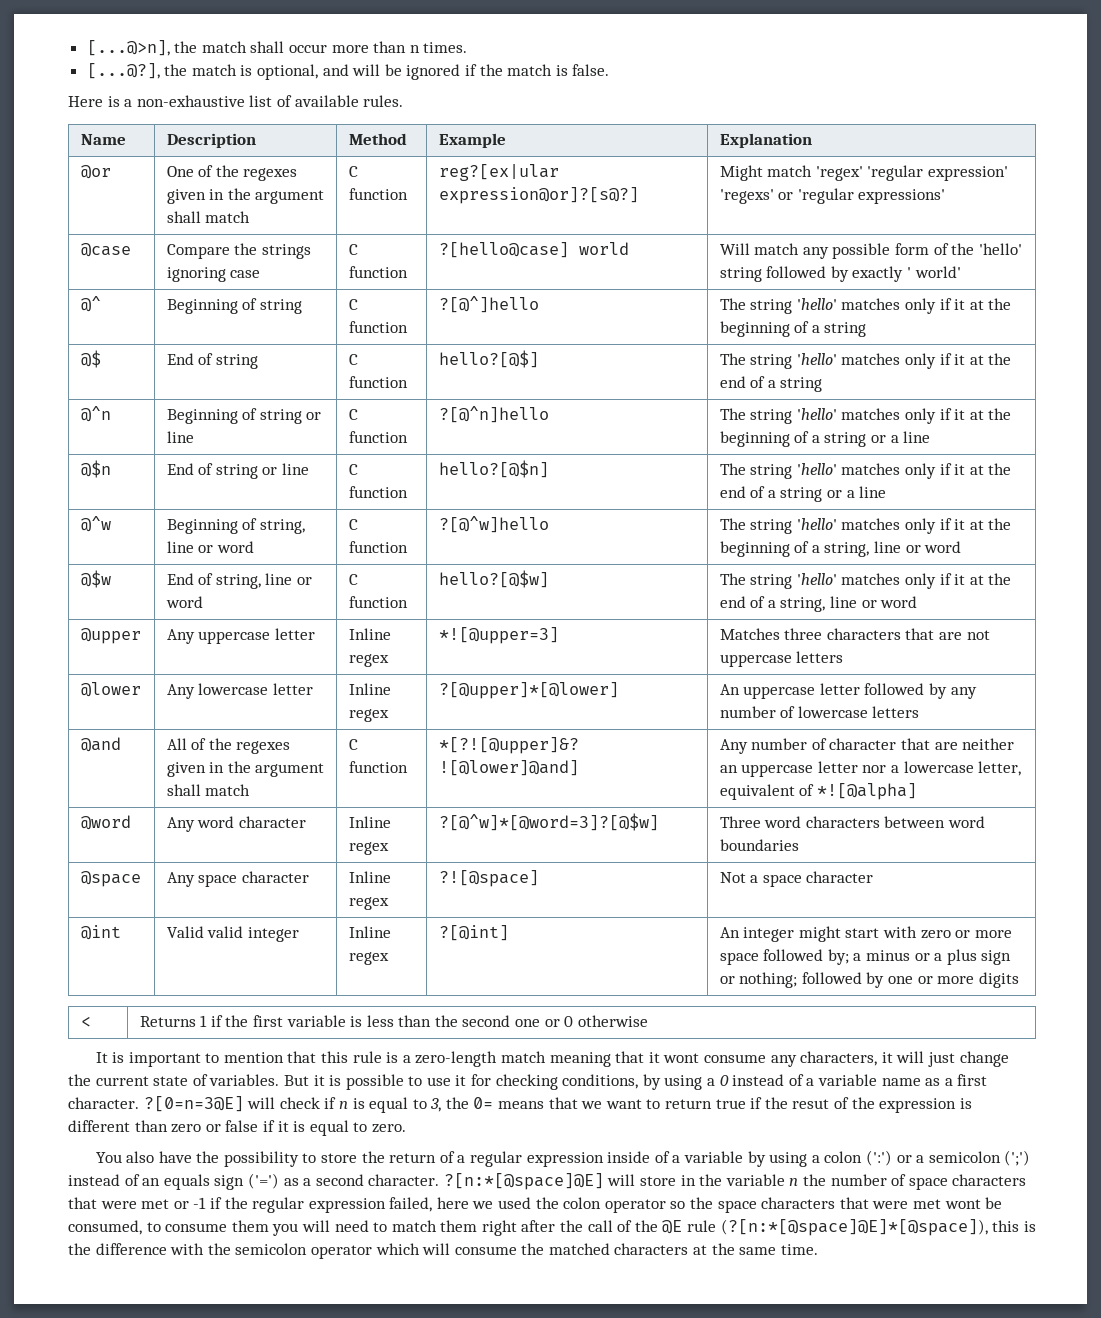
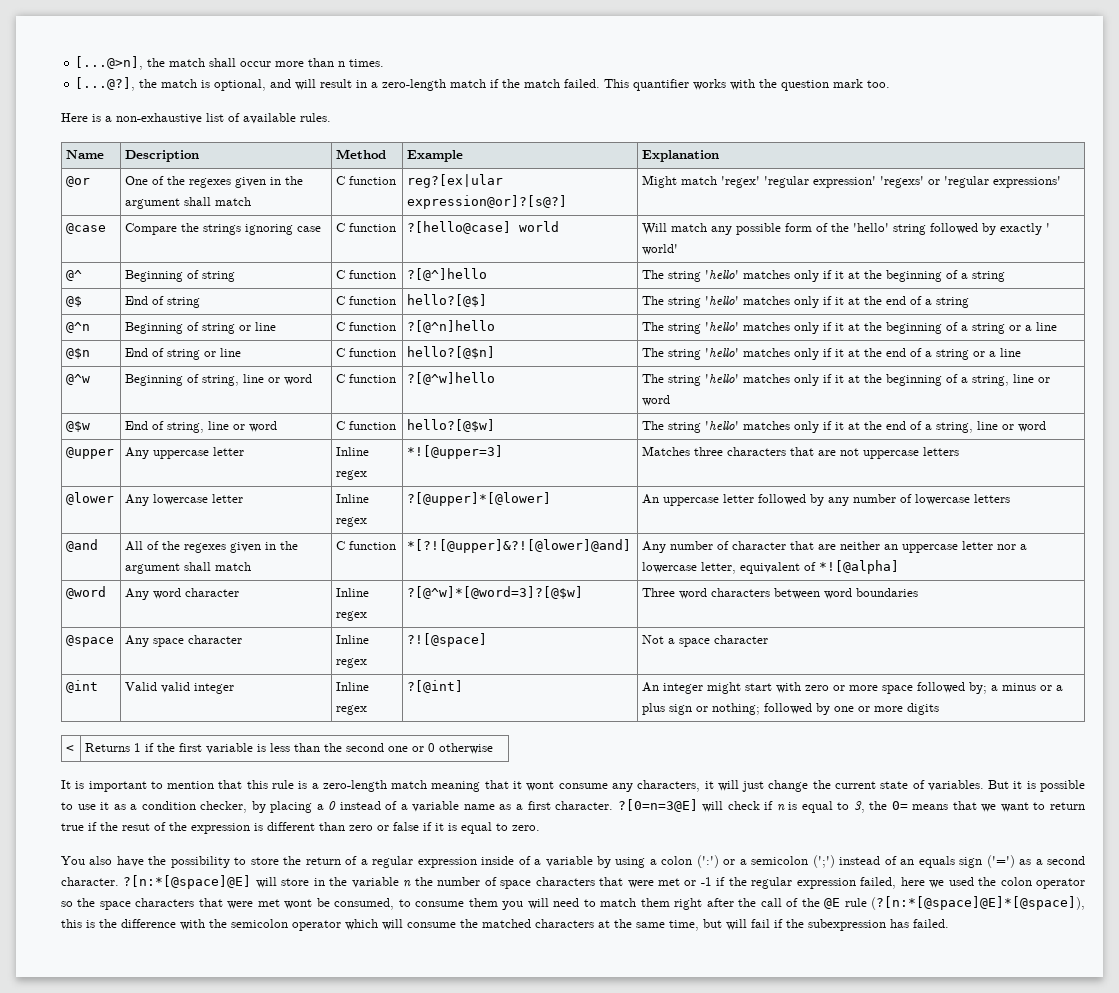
[384,64,610,80] be ignored if the match is false. -> [320,79,891,91] result in a zero-length match if the match failed. This quantifier works with the question mark too.
[471,1074,703,1090] for checking conditions, by using -> [113,801,313,813] as a condition checker, by placing
[780,1244,818,1255] time. -> [669,919,949,931] time, but will fail if the subexpression has failed.

